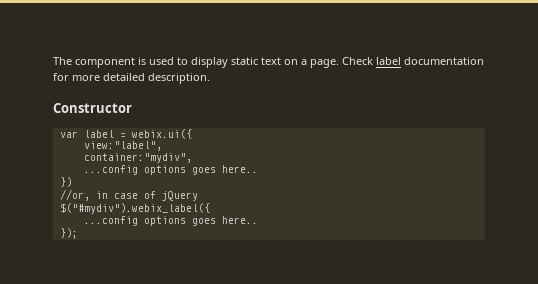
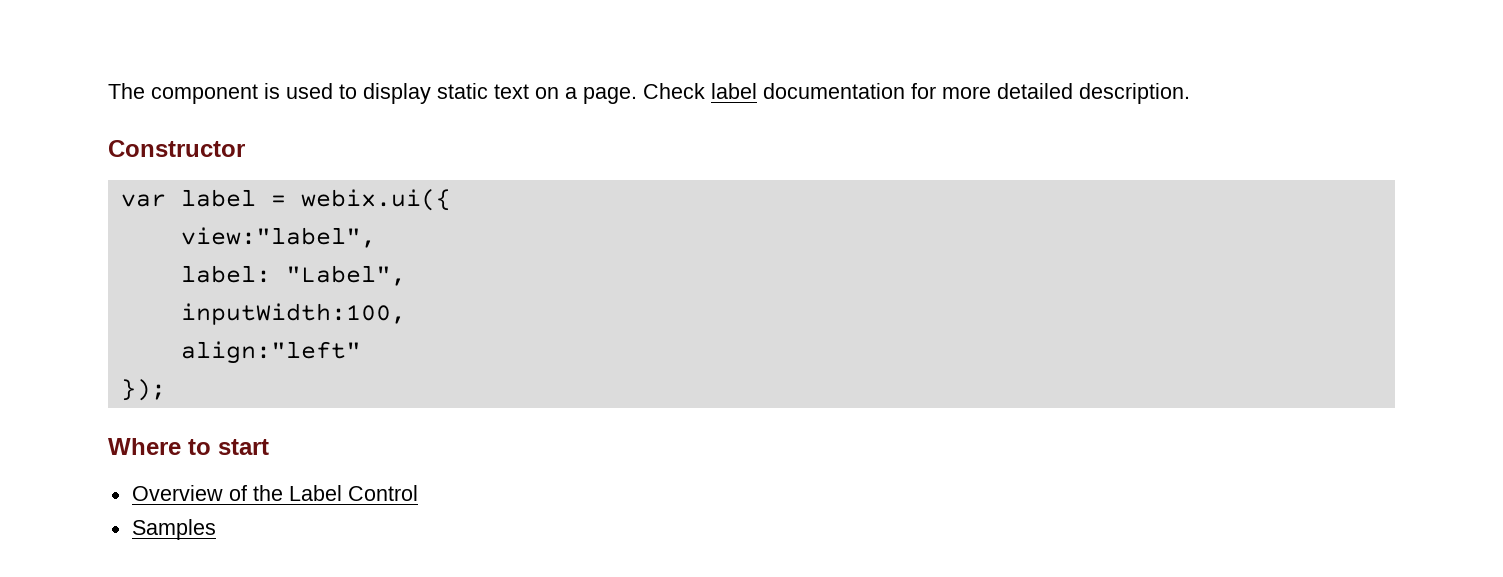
[83,153,192,163] [83,165,258,175] [59,177,72,187] [59,189,198,201] [59,203,210,214] [83,216,258,226] [59,228,78,239] container:"mydiv", // ...config options goes here.. // }) // //or, in case of jQuery // $("#mydiv").webix_label({ // ...config options goes here.. // }); -> [180,265,406,286] [180,303,406,325] [180,341,361,364] [120,379,166,401] [108,438,269,455] [131,485,418,501] [131,519,216,540] label: "Label", // inputWidth:100, // align:"left" // }); // Where to start // Overview of the Label Control // Samples

